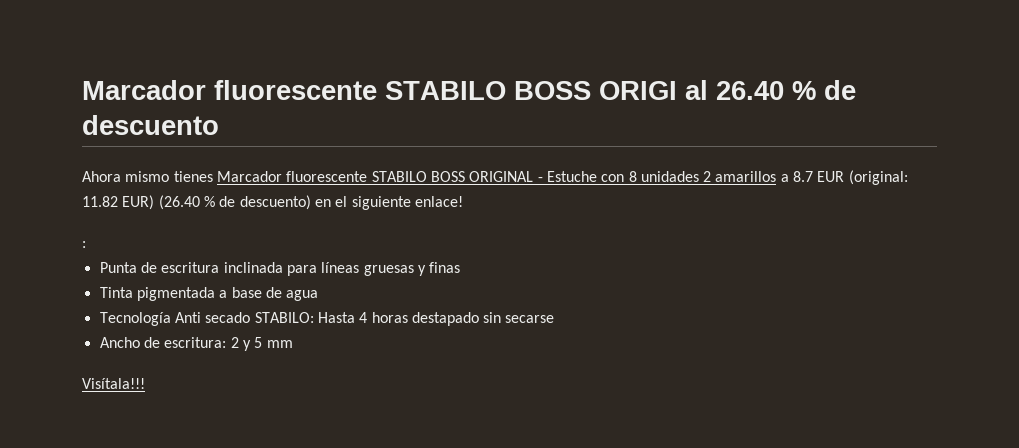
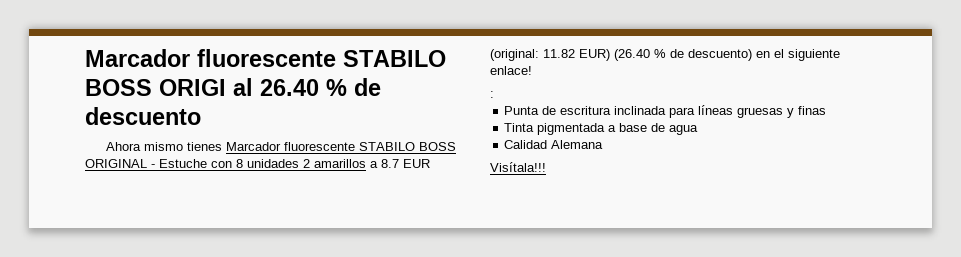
[99,312,555,326] [99,337,293,351] Tecnología Anti secado STABILO: Hasta 4 horas destapado sin secarse // Ancho de escritura: 2 y 5 mm -> [504,140,604,149] Calidad Alemana

